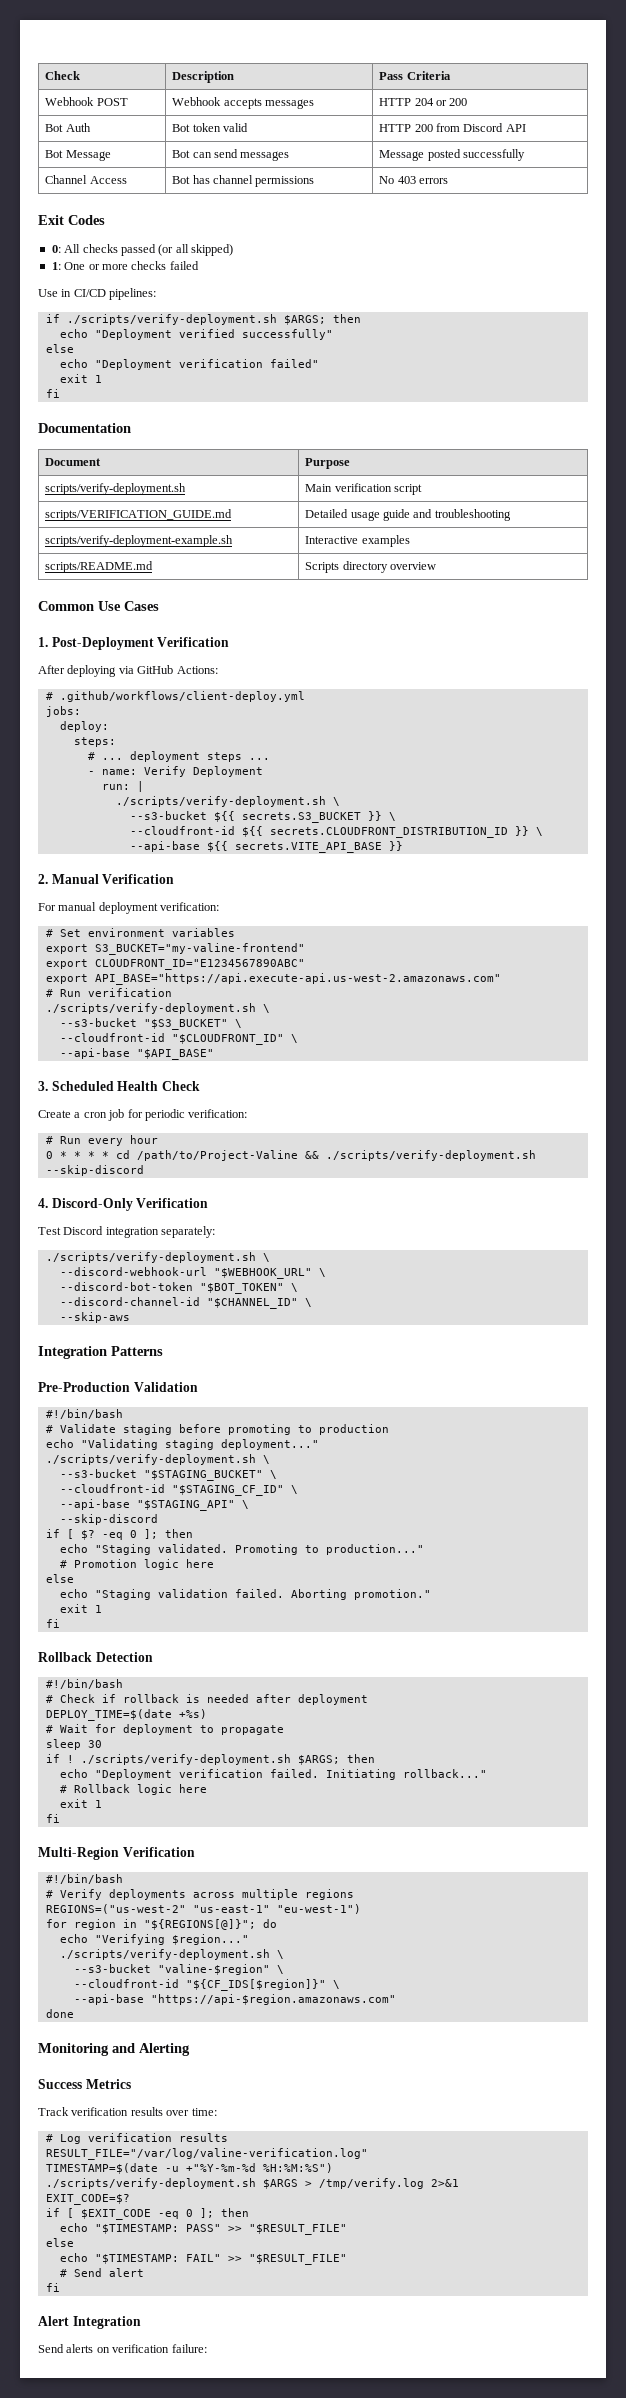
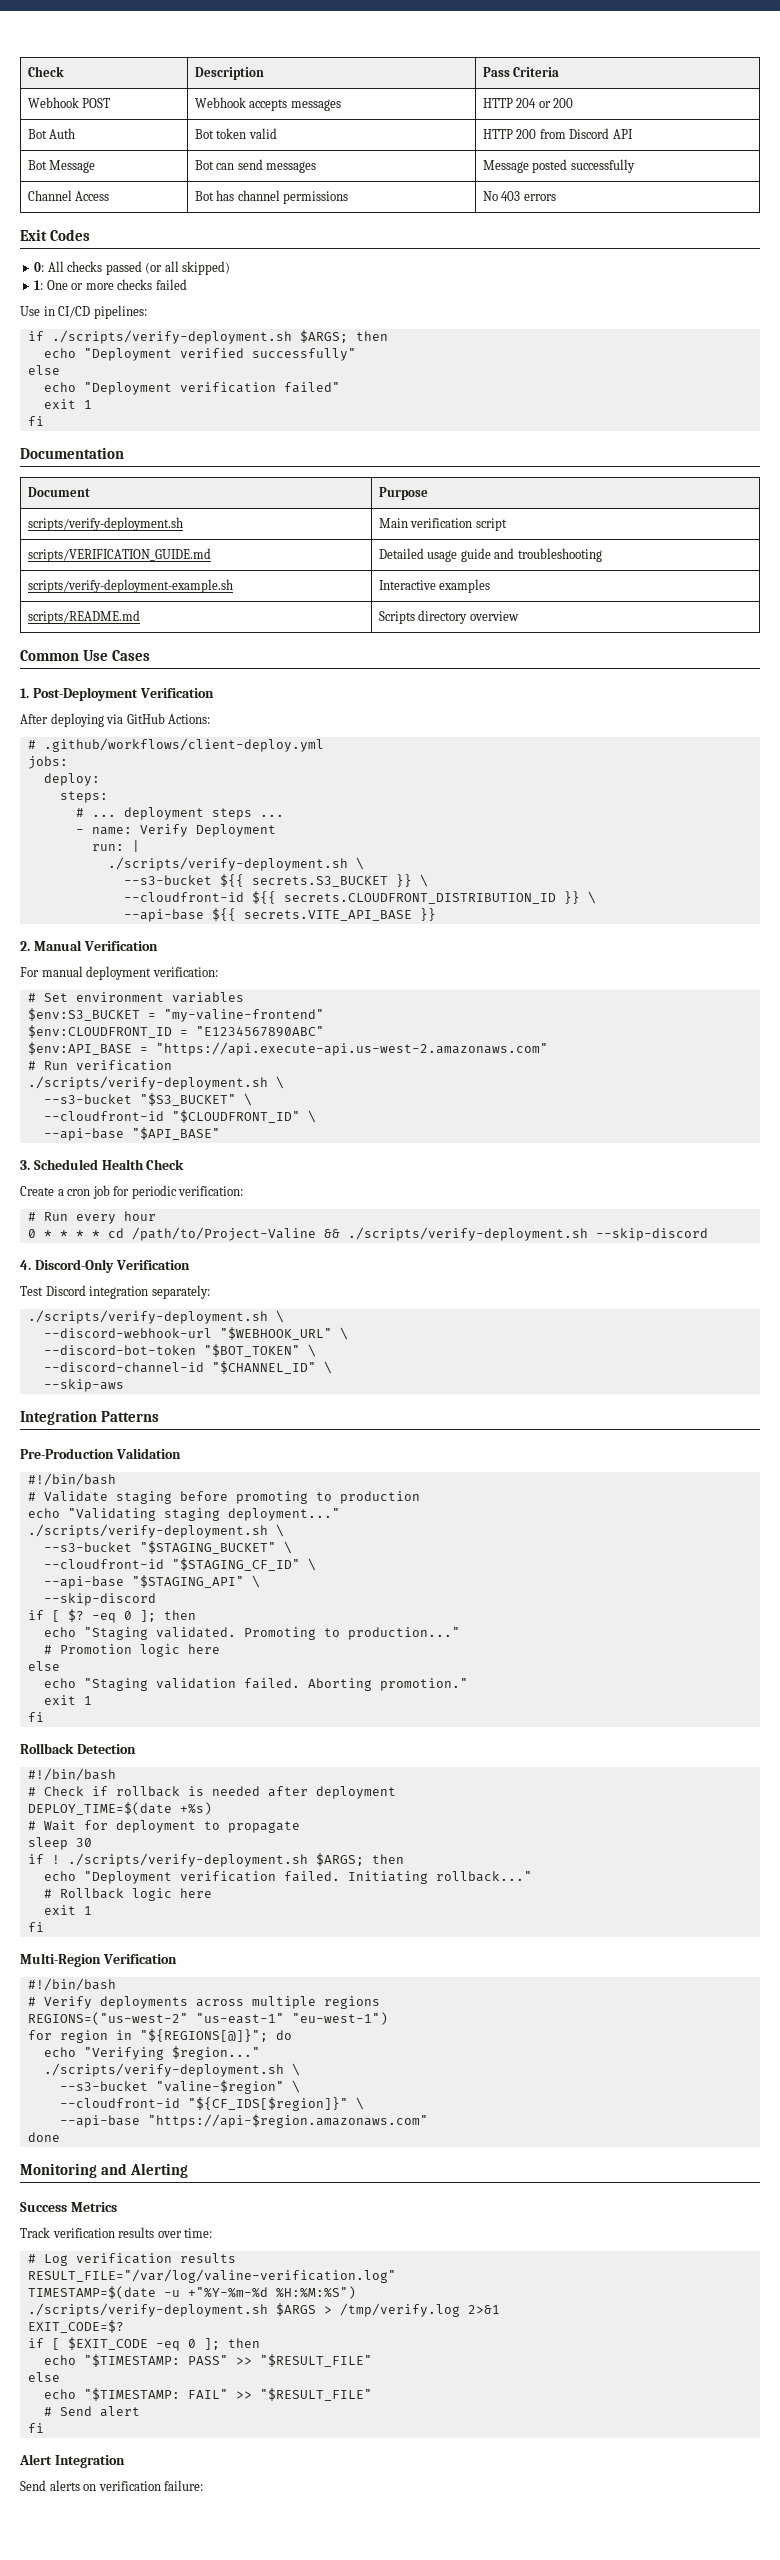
[45,943,305,955] [45,959,305,970] [45,973,501,985] export S3_BUCKET="my-valine-frontend" // export CLOUDFRONT_ID="E1234567890ABC" // export API_BASE="https://api.execute-api.us-west-2.amazonaws.com" -> [27,1008,324,1022] [27,1025,324,1038] [27,1042,548,1056] $env:S3_BUCKET = "my-valine-frontend" // $env:CLOUDFRONT_ID = "E1234567890ABC" // $env:API_BASE = "https://api.execute-api.us-west-2.amazonaws.com"

